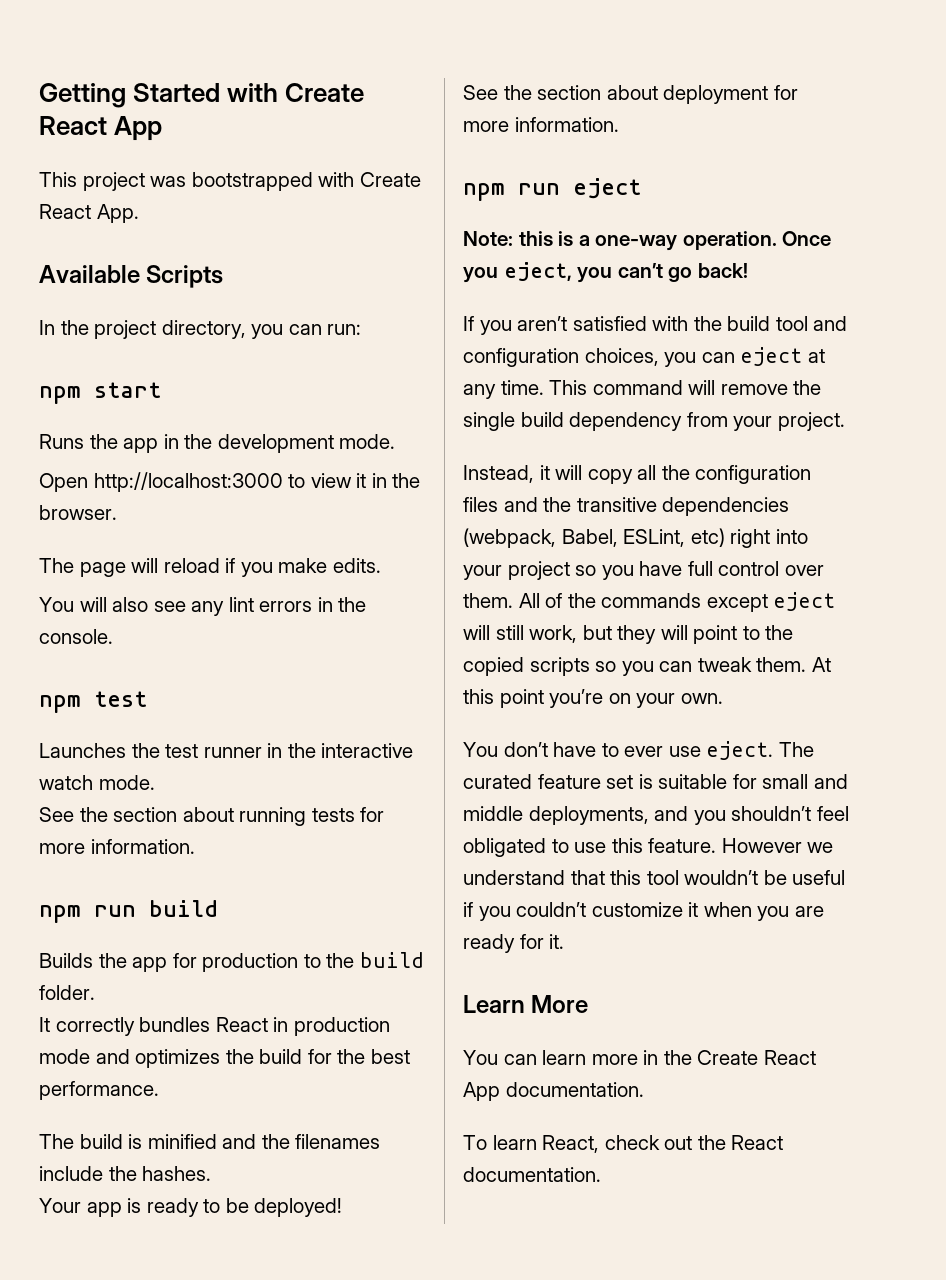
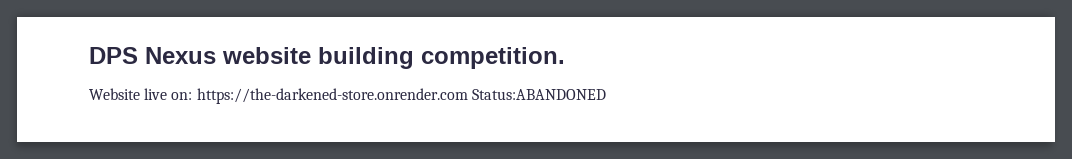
[39,83,365,108] [39,116,163,141] [39,172,421,191] [39,204,139,223] [39,265,224,288] [39,320,362,339] [39,382,161,404] [39,434,396,453] [39,472,421,492] [39,505,117,520] [39,558,381,577] [39,597,367,616] [39,629,113,644] [39,691,147,713] [39,743,414,758] [39,775,155,790] [39,807,385,826] [39,839,195,854] [39,900,218,923] [39,952,424,972] [39,985,95,1000] [39,1017,390,1036] [39,1049,410,1068] [39,1081,159,1100] [39,1134,381,1149] [39,1166,212,1181] [39,1198,343,1217] [463,85,798,104] [463,117,619,132] [463,178,641,201] [463,231,832,251] [463,262,748,283] [463,316,848,335] [463,347,825,367] [463,380,822,399] [463,412,845,431] [463,465,812,484] [463,497,790,516] [463,528,808,548] [463,561,824,580] [463,592,836,612] [463,625,794,644] [463,657,831,676] [463,689,723,708] [463,741,814,760] [463,774,848,789] [463,806,849,825] [463,838,834,857] [463,870,846,885] [463,902,824,921] [463,934,565,953] [463,995,589,1013] [463,1050,816,1065] [463,1082,644,1101] [463,1135,784,1153] [463,1167,601,1182] Getting Started with Create React App // This project was bootstrapped with Create React App. // Available Scripts // In the project directory, you can run: // npm start // Runs the app in the development mode. // Open http://localhost:3000 to view it in the browser. // The page will reload if you make edits. // You will also see any lint errors in the console. // npm test // Launches the test runner in the interactive watch mode. // See the section about running tests for more information. // npm run build // Builds the app for production to the build folder. // It correctly bundles React in production mode and optimizes the build for the best performance. // The build is minified and the filenames include the hashes. // Your app is ready to be deployed! // See the section about deployment for more information. // npm run eject // Note: this is a one-way operation. Once you eject, you can’t go back! // If you aren’t satisfied with the build tool and configuration choices, you can eject at any time. This command will remove the single build dependency from your project. // Instead, it will copy all the configuration files and the transitive dependencies (webpack, Babel, ESLint, etc) right into your project so you have full control over them. All of the commands except eject will still work, but they will point to the copied scripts so you can tweak them. At this point you’re on your own. // You don’t have to ever use eject. The curated feature set is suitable for small and middle deployments, and you shouldn’t feel obligated to use this feature. However we understand that this tool wouldn’t be useful if you couldn’t customize it when you are ready for it. // Learn More // You can learn more in the Create React App documentation. // To learn React, check out the React documentation. -> [89,47,565,69] [89,88,606,104] DPS Nexus website building competition. // Website live on: https://the-darkened-store.onrender.com Status:ABANDONED

